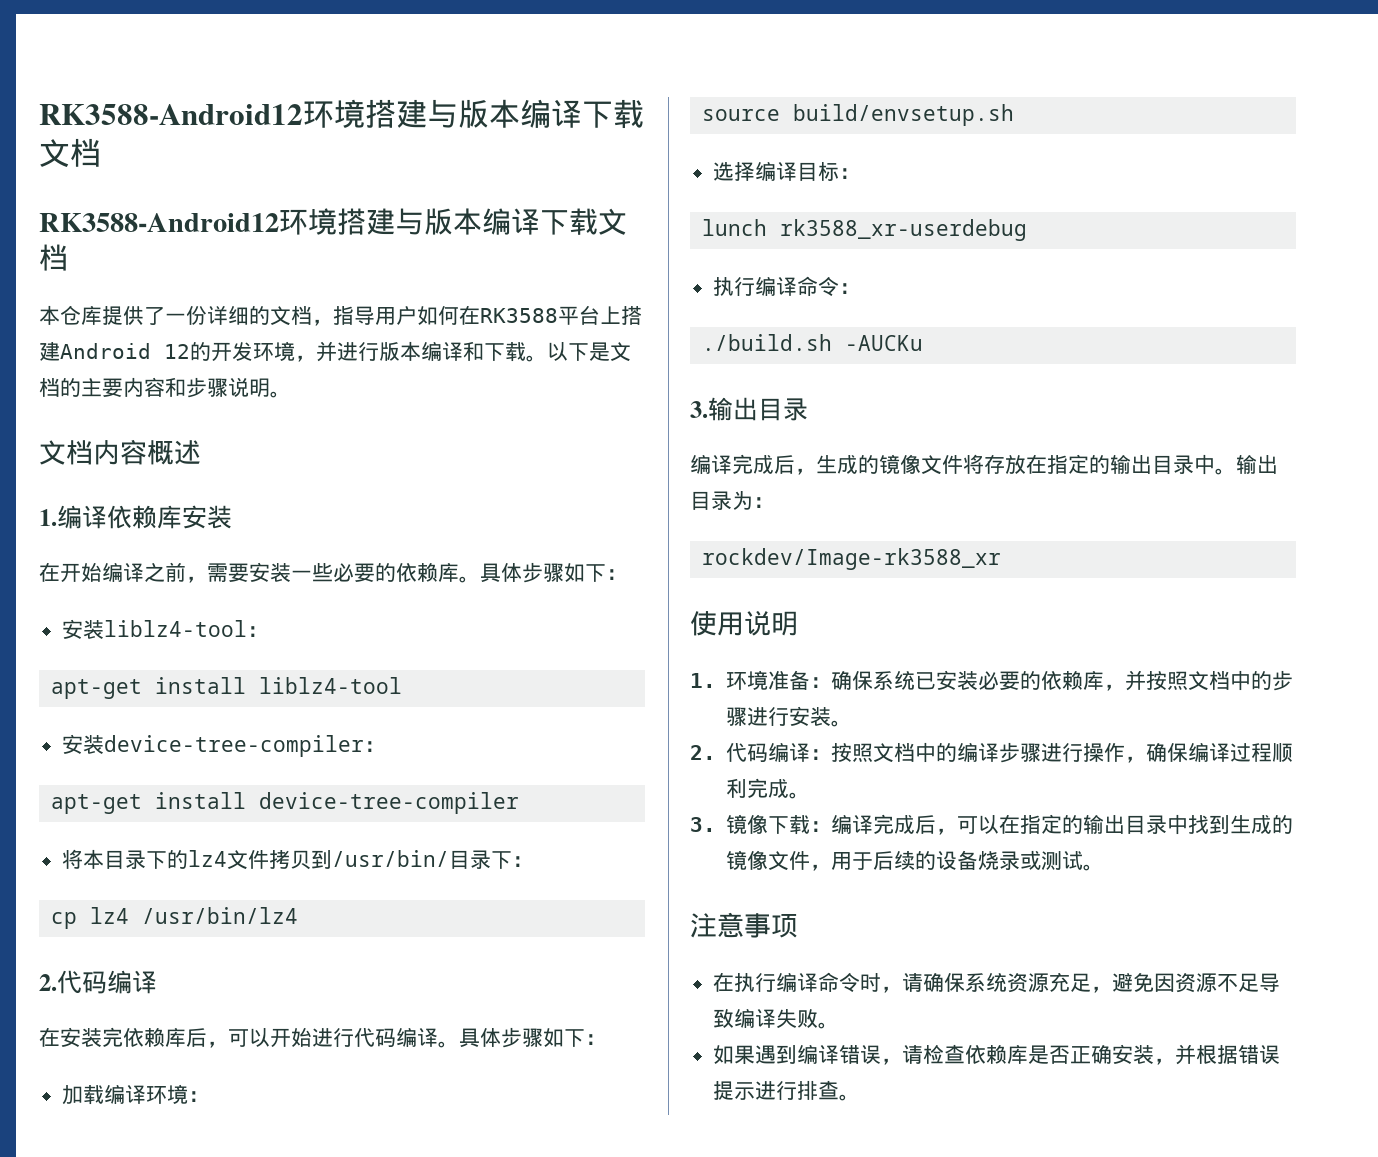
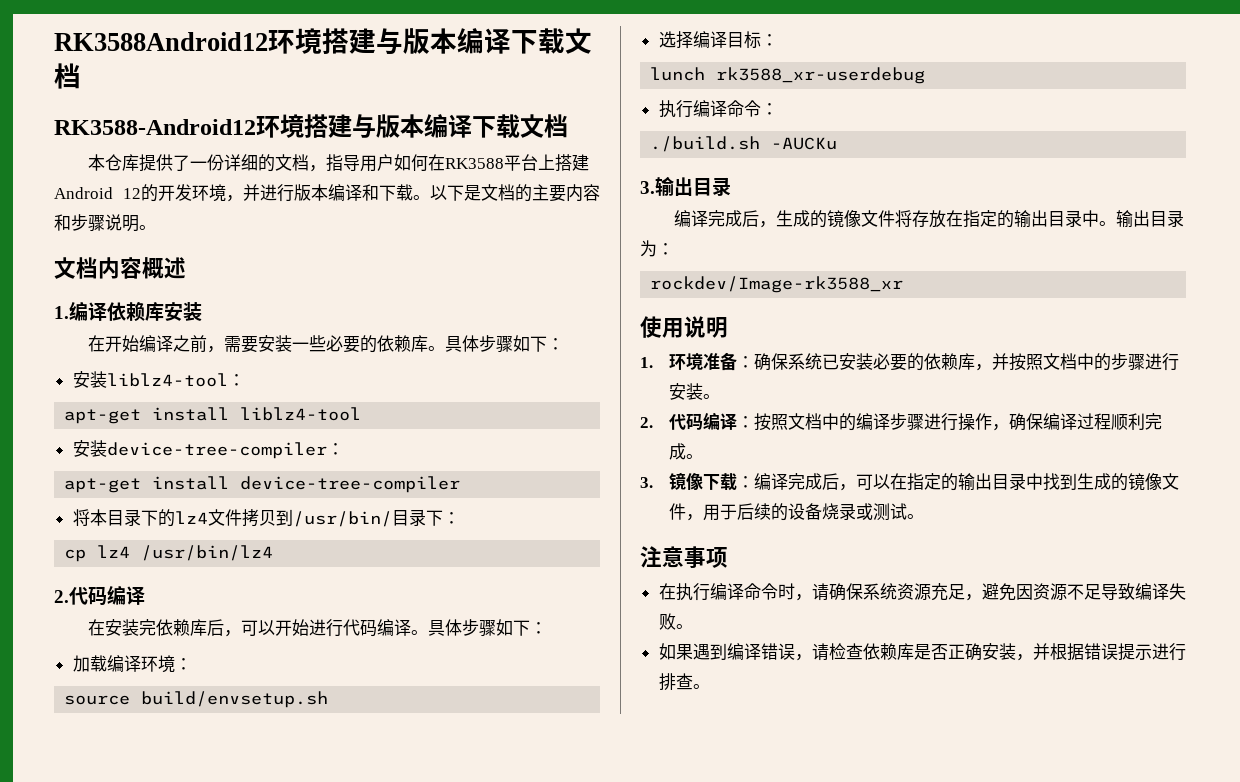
[39,104,303,125] RK3588-Android12 -> [54,32,268,51] RK3588Android12

